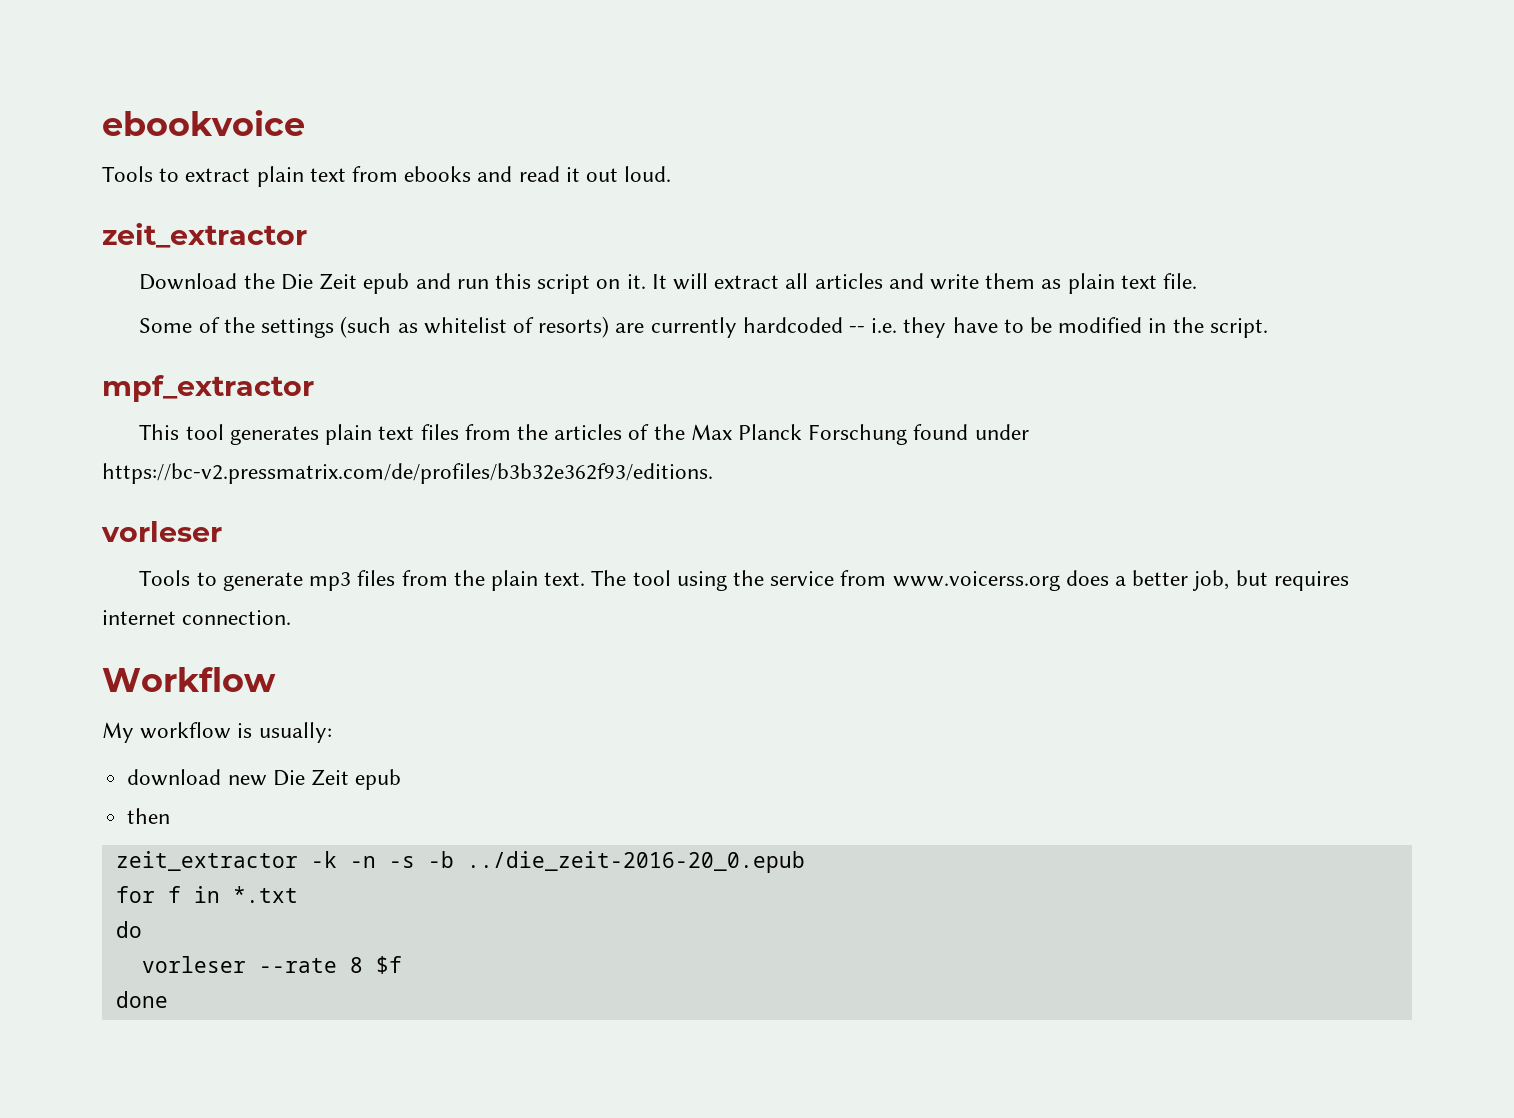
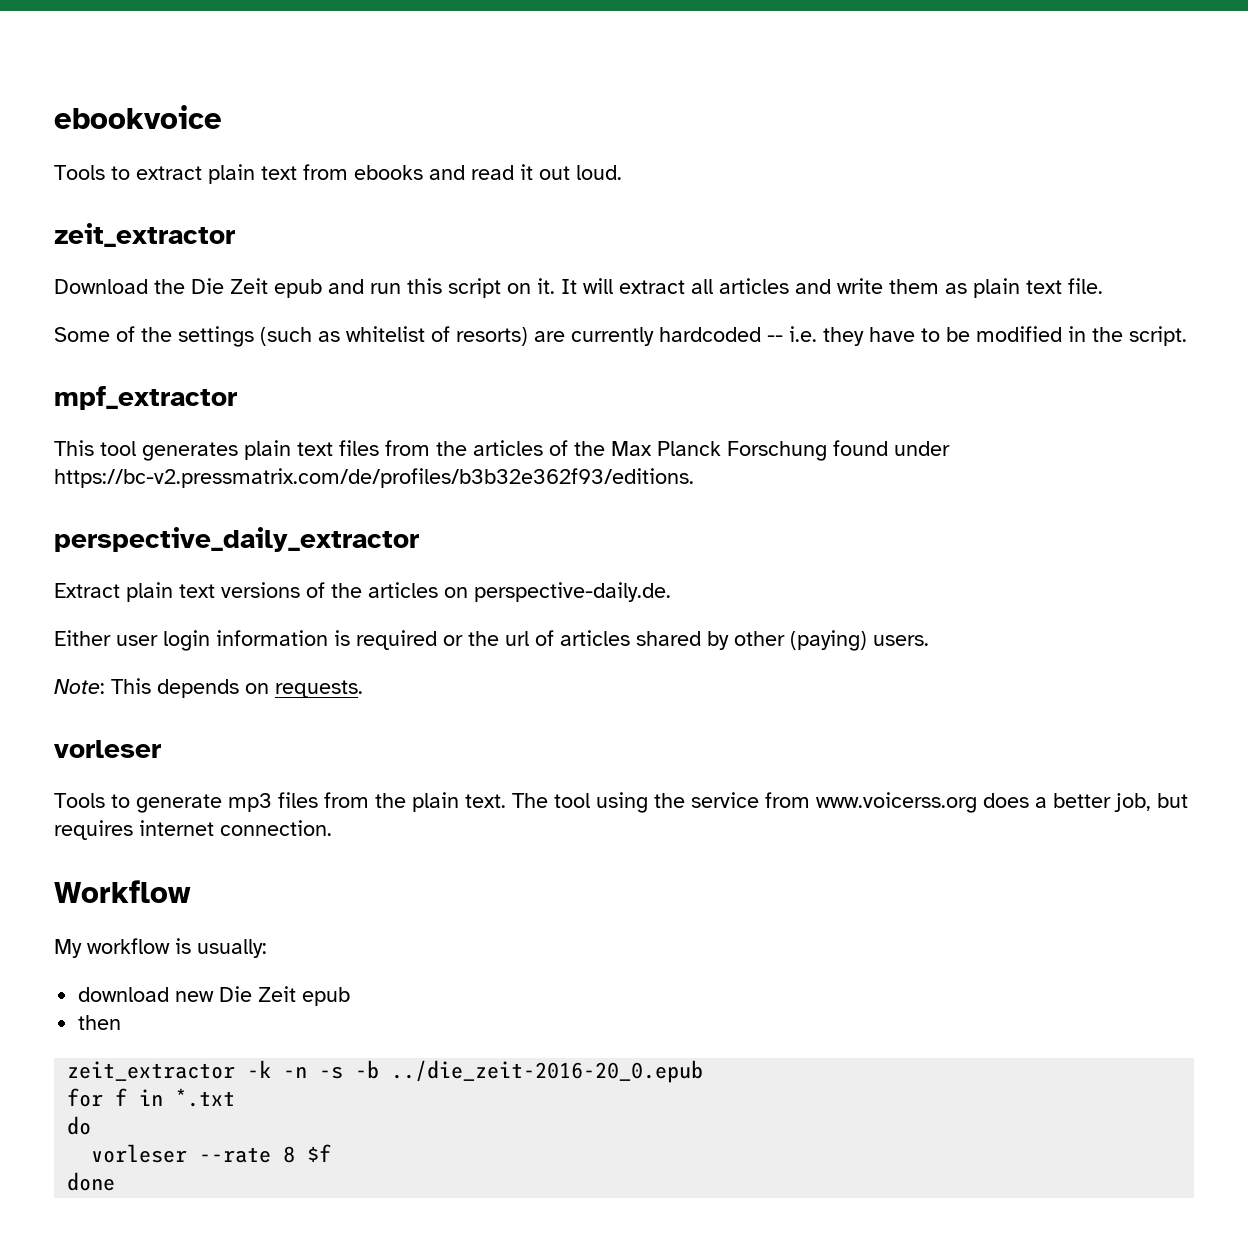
(713, 473) none -> [54,527,419,552] [54,582,671,602] [54,630,929,651] [54,678,363,698] // perspective_daily_extractor // Extract plain text versions of the articles on perspective-daily.de. // Either user login information is required or the url of articles shared by other (paying) users. // Note: This depends on requests.

